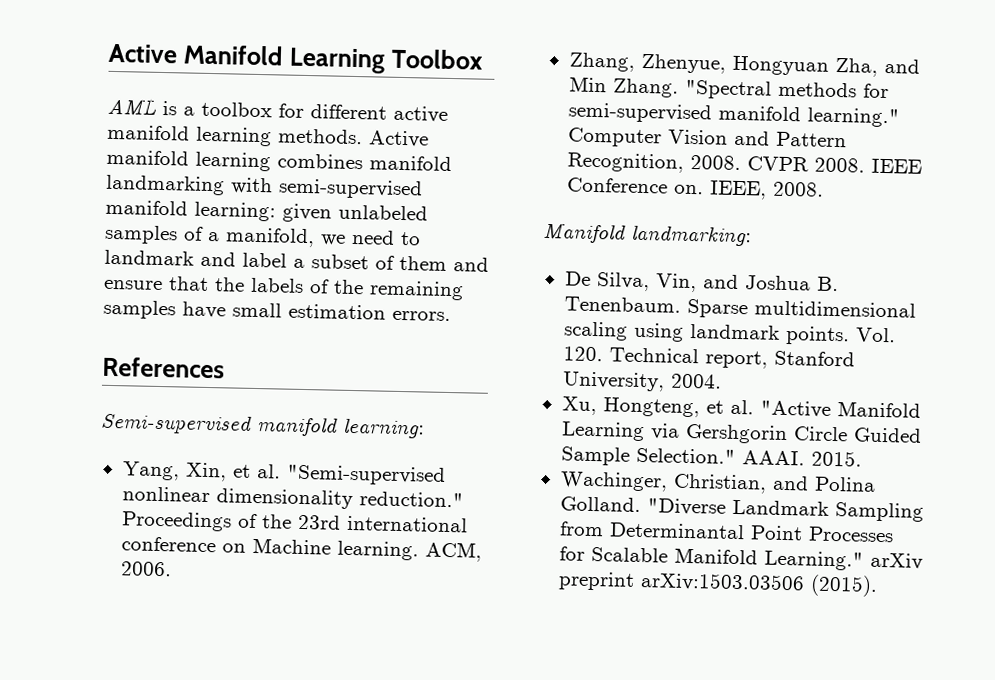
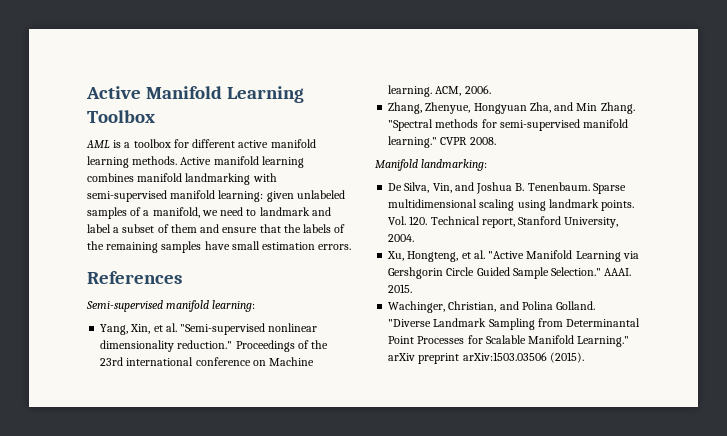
[567,127,847,148] [566,152,922,174] [566,177,767,200] Computer Vision and Pattern Recognition, 2008. CVPR 2008. IEEE Conference on. IEEE, -> [440,137,468,145] CVPR

